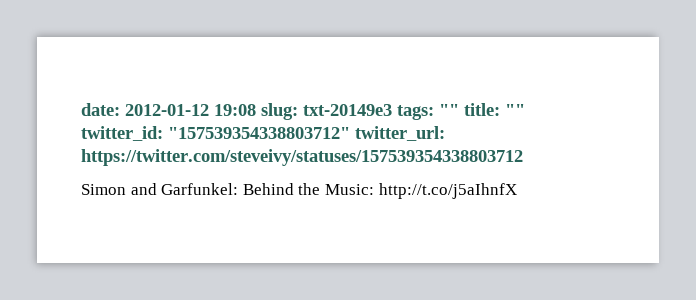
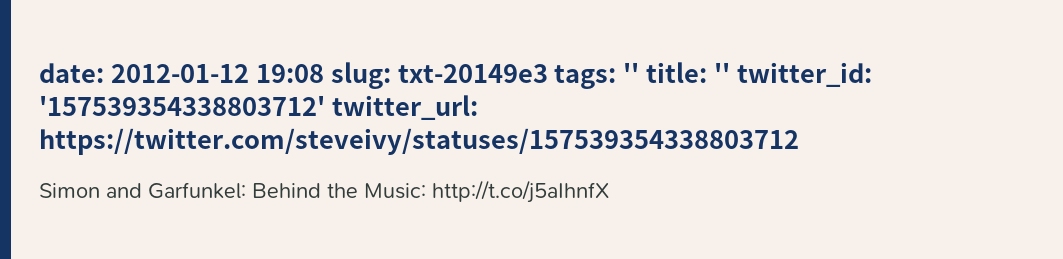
[439,103,525,116] [81,126,350,141] "" title: "" twitter_id: "157539354338803712" -> [623,62,872,87] [39,96,325,116] '' title: '' twitter_id: '157539354338803712'

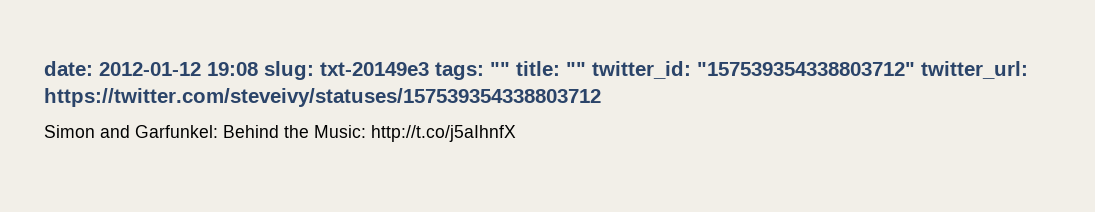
[623,62,872,87] [39,96,325,116] '' title: '' twitter_id: '157539354338803712' -> [490,61,915,79] "" title: "" twitter_id: "157539354338803712"

